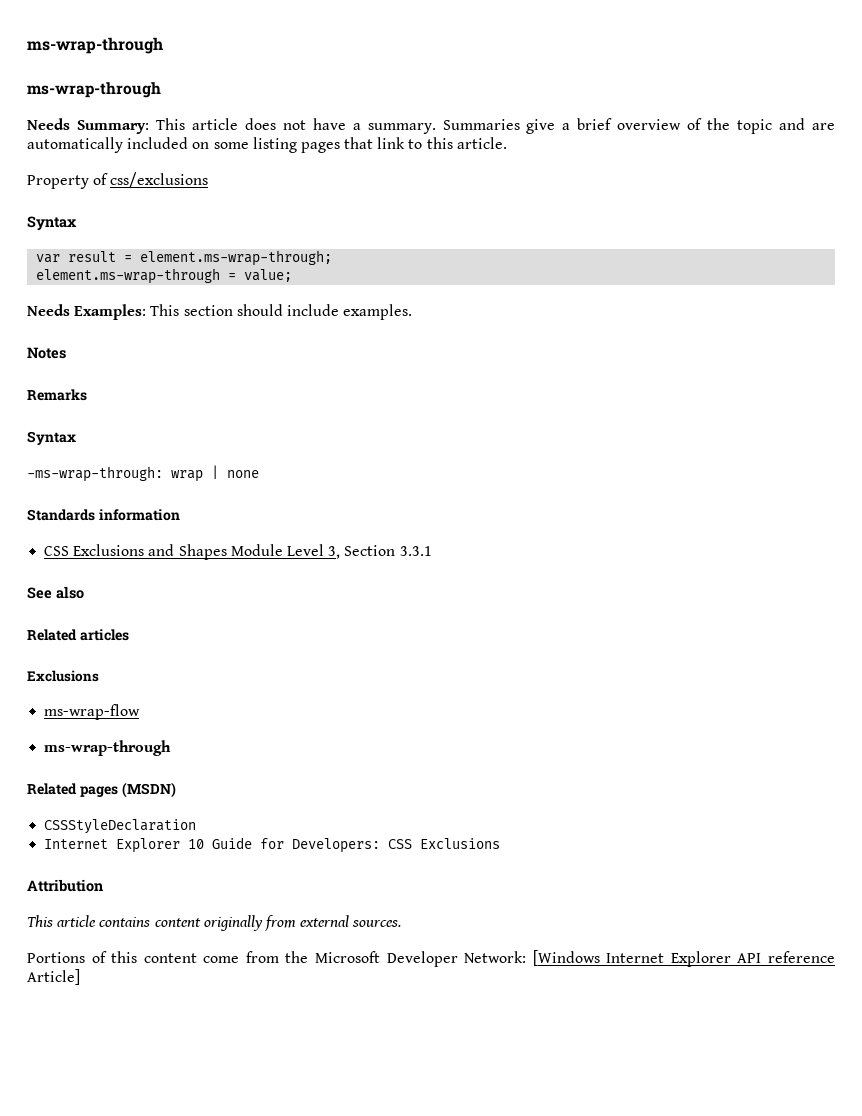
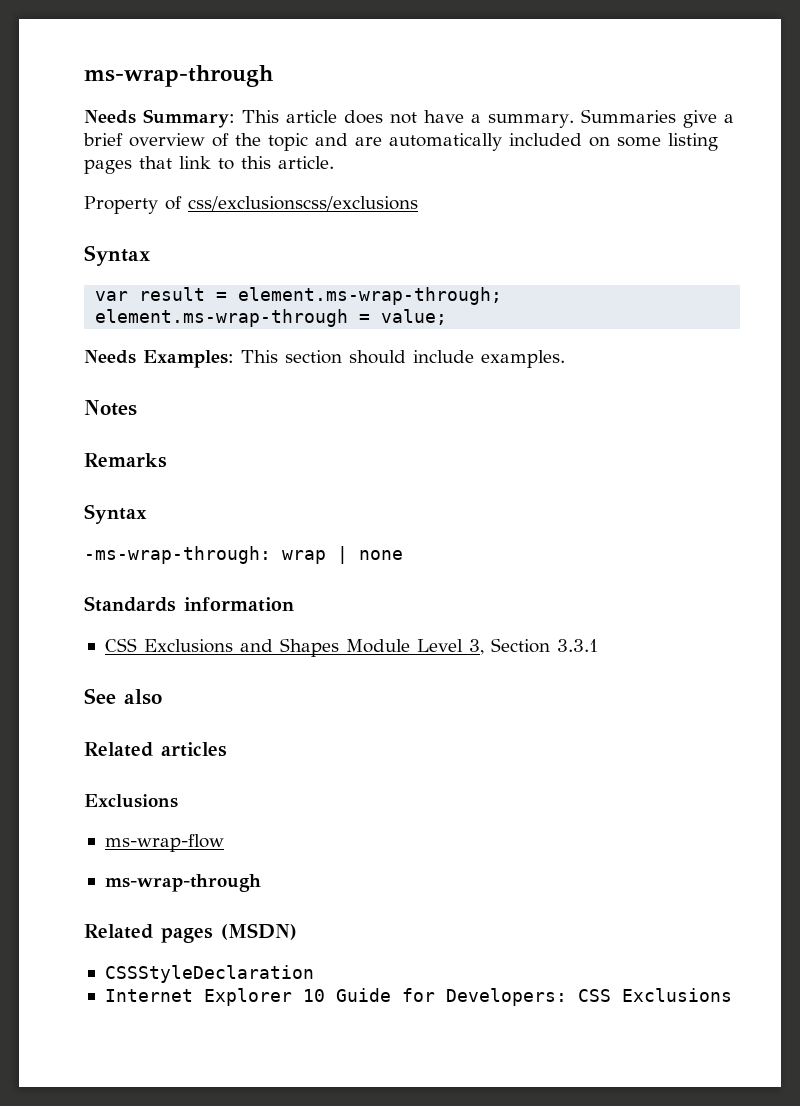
[27,37,163,54] [27,82,161,98] ms-wrap-through // ms-wrap-through -> [84,65,274,87] ms-wrap-through
[110,172,209,188] css/exclusions -> [188,196,418,211] css/exclusionscss/exclusions
[27,879,103,892] [27,915,402,931] [27,950,835,967] [27,969,80,985] // Attribution // This article contains content originally from external sources. // Portions of this content come from the Microsoft Developer Network: [Windows Internet Explorer API reference Article] -> (732, 995) none

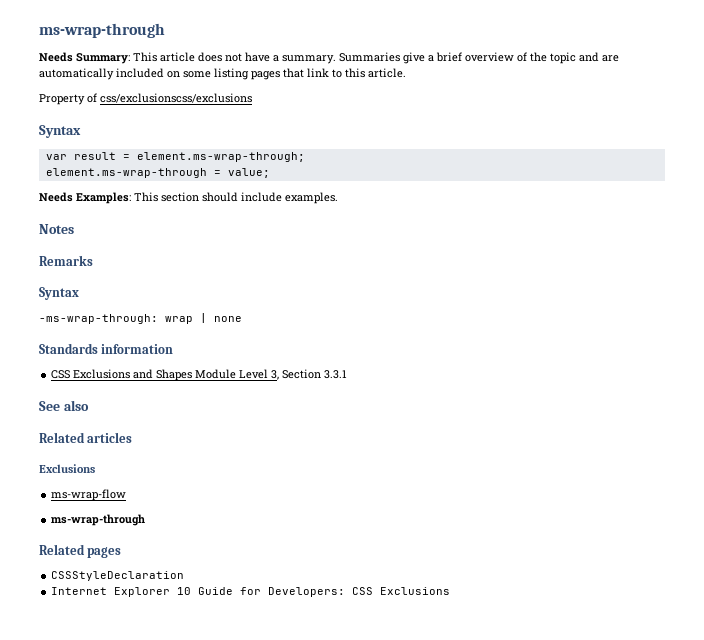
[221,923,297,940] (MSDN) -> (122, 552) none

